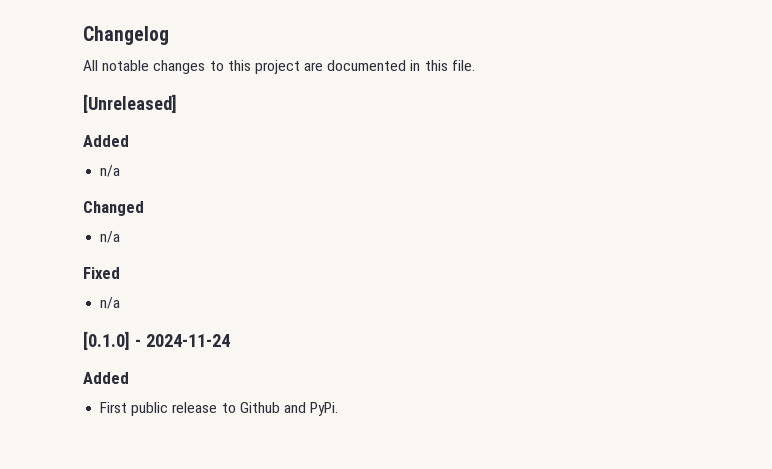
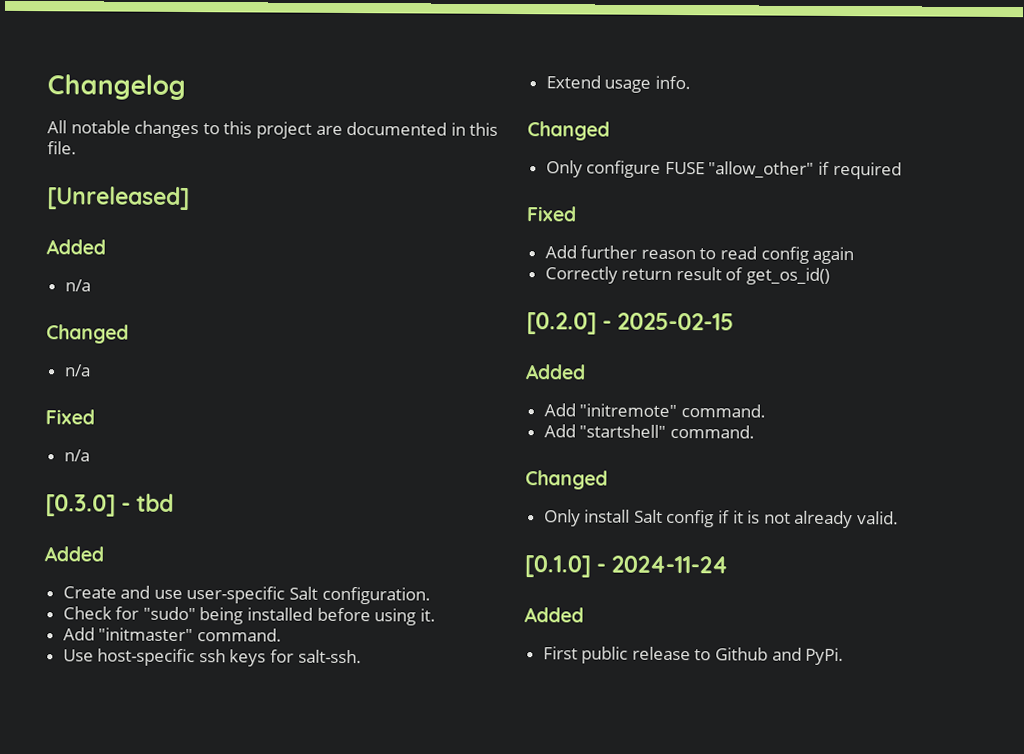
(121, 303) none -> [45,493,175,517] [44,546,104,562] [62,585,431,605] [62,606,436,626] [62,627,282,642] [62,648,362,667] [545,75,691,93] [527,121,610,141] [545,160,902,180] [526,206,577,222] [544,245,855,265] [544,266,831,285] [526,312,735,335] [525,364,586,380] [543,403,766,418] [543,424,755,439] [525,470,608,490] [543,509,900,529] // [0.3.0] - tbd // Added // Create and use user-specific Salt configuration. // Check for "sudo" being installed before using it. // Add "initmaster" command. // Use host-specific ssh keys for salt-ssh. // Extend usage info. // Changed // Only configure FUSE "allow_other" if required // Fixed // Add further reason to read config again // Correctly return result of get_os_id() // [0.2.0] - 2025-02-15 // Added // Add "initremote" command. // Add "startshell" command. // Changed // Only install Salt config if it is not already valid.

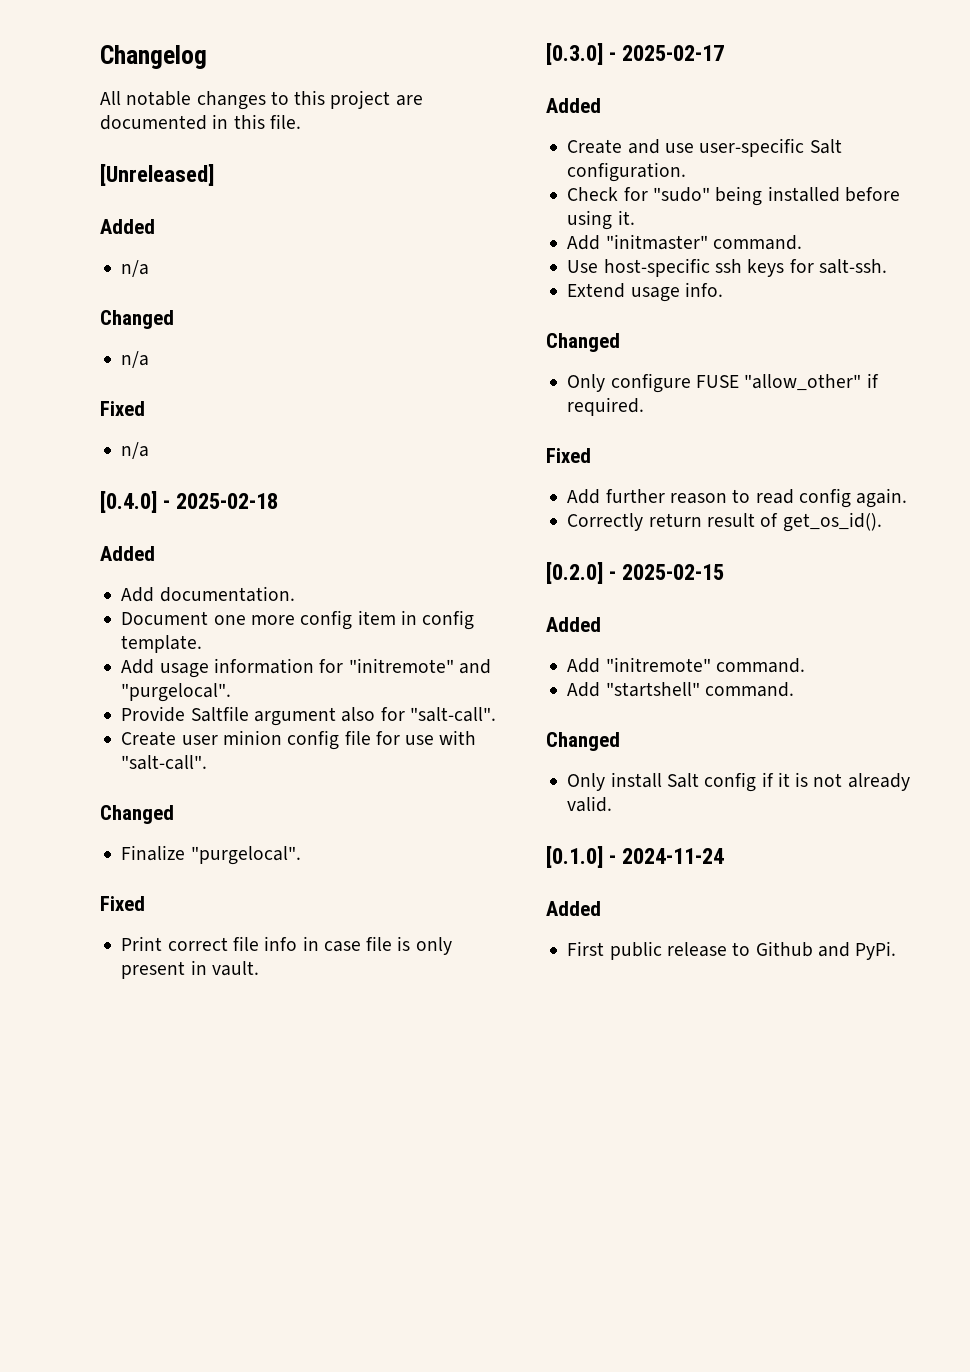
(90, 455) none -> [100,491,279,513] [100,546,155,561] [121,586,295,602] [121,610,475,630] [121,635,203,653] [121,658,491,678] [121,683,232,702] [121,706,496,726] [121,730,477,750] [121,755,208,770] [100,805,174,824] [121,845,301,865] [100,896,145,911] [121,936,452,955] [121,960,259,979] // [0.4.0] - 2025-02-18 // Added // Add documentation. // Document one more config item in config template. // Add usage information for "initremote" and "purgelocal". // Provide Saltfile argument also for "salt-call". // Create user minion config file for use with "salt-call". // Changed // Finalize "purgelocal". // Fixed // Print correct file info in case file is only present in vault.
[136,493,175,512] tbd -> [622,45,725,61] 2025-02-17
[832,161,902,180] required -> [567,397,645,416] required.
[812,246,855,265] again -> [856,488,908,508] again.
[746,267,831,285] get_os_id() -> [782,512,882,532] get_os_id().

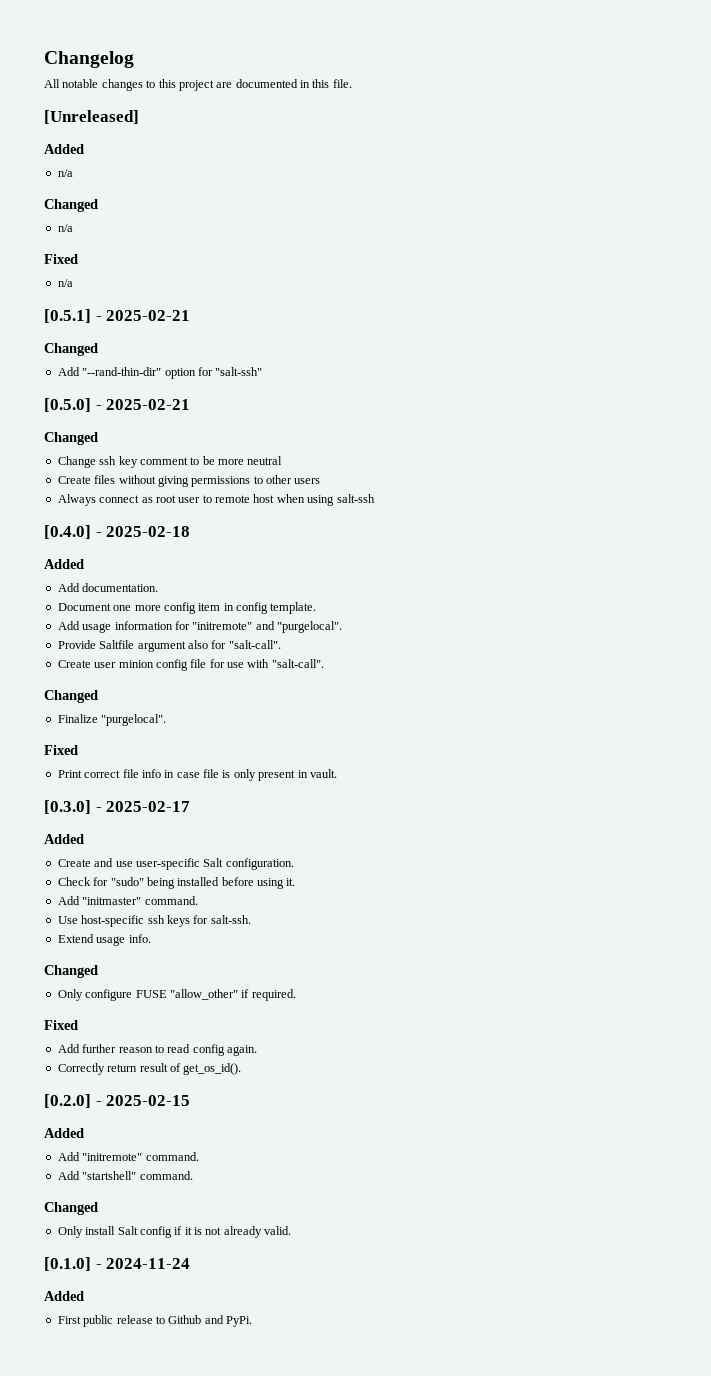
(150, 450) none -> [44,309,191,323] [44,343,98,356] [57,367,263,379] [44,398,191,412] [44,432,98,445] [57,456,283,468] [57,475,321,487] [57,494,375,506] // [0.5.1] - 2025-02-21 // Changed // Add "--rand-thin-dir" option for "salt-ssh" // [0.5.0] - 2025-02-21 // Changed // Change ssh key comment to be more neutral // Create files without giving permissions to other users // Always connect as root user to remote host when using salt-ssh

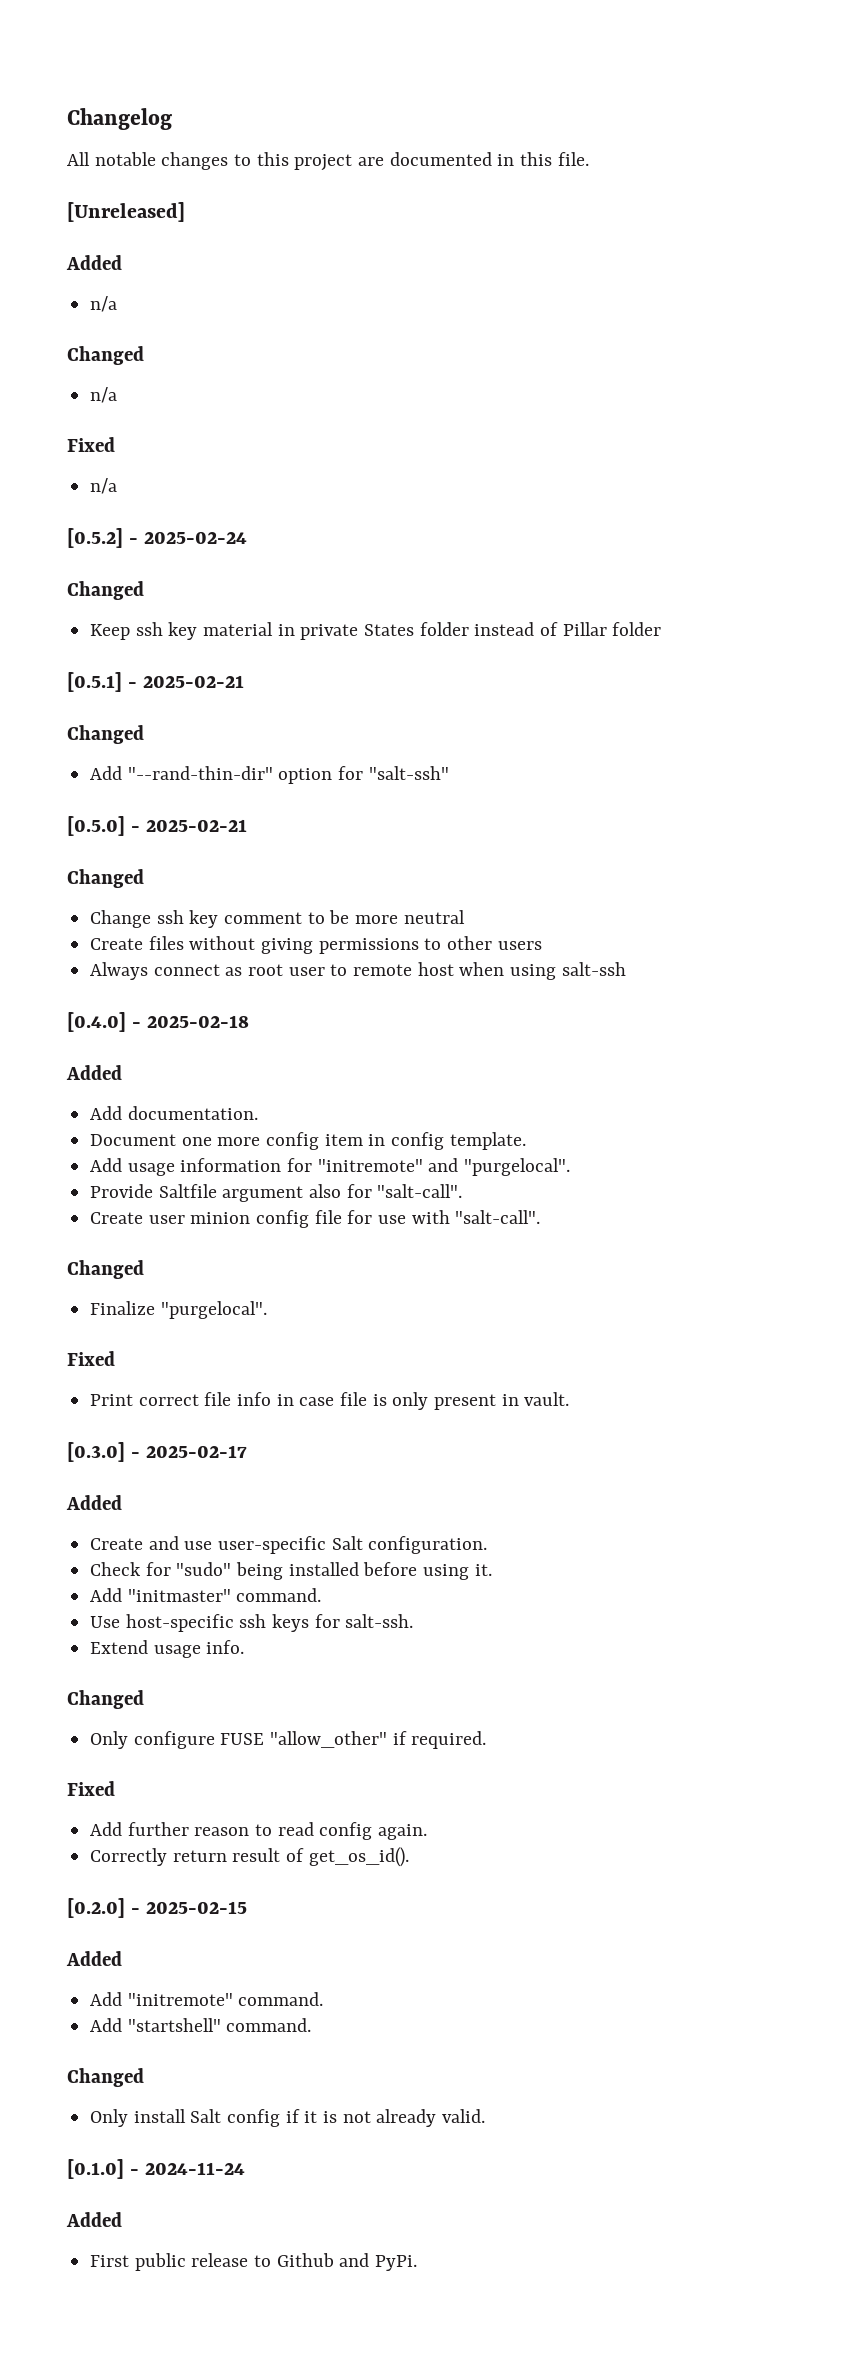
(73, 283) none -> [67,528,248,548] [67,581,144,600] [90,622,662,640] // [0.5.2] - 2025-02-24 // Changed // Keep ssh key material in private States folder instead of Pillar folder

